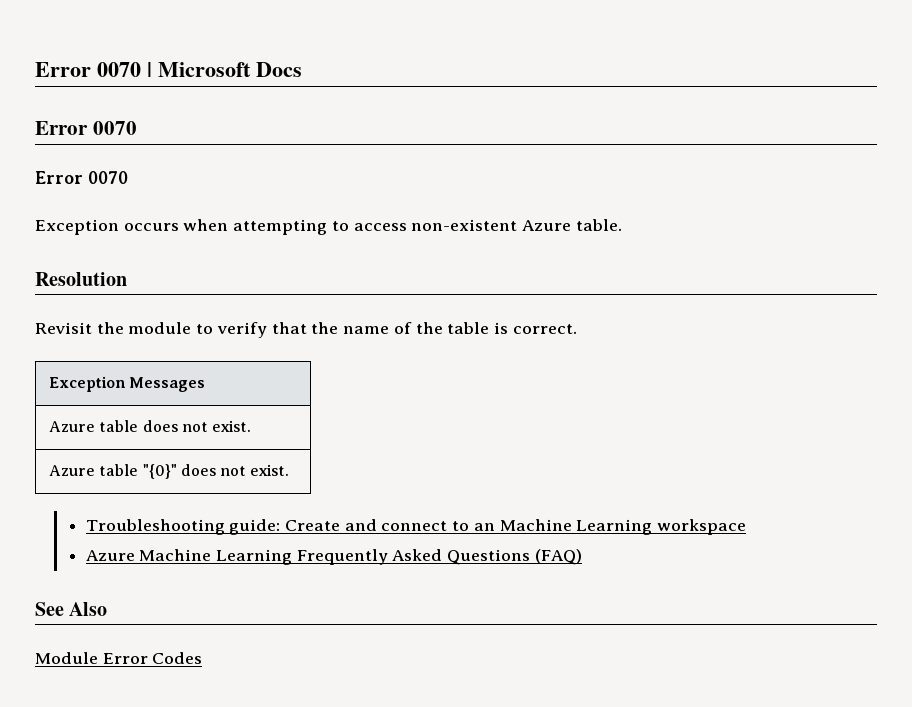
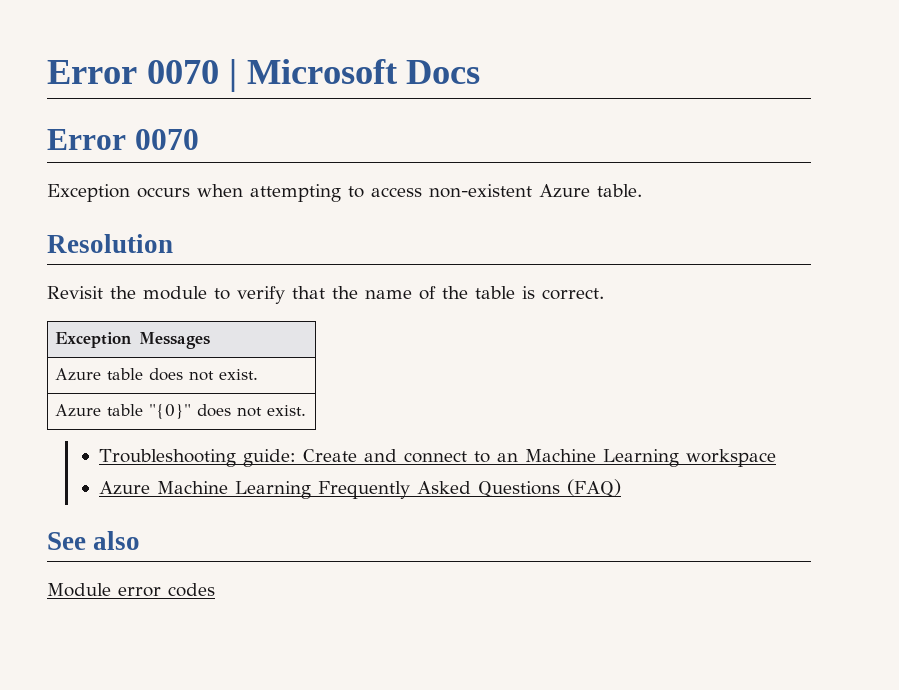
[35,171,128,184] // Error 0070 -> (199, 139) none
[69,602,108,616] Also -> [93,531,141,550] also
[102,652,203,664] Error Codes -> [118,583,215,597] error codes

